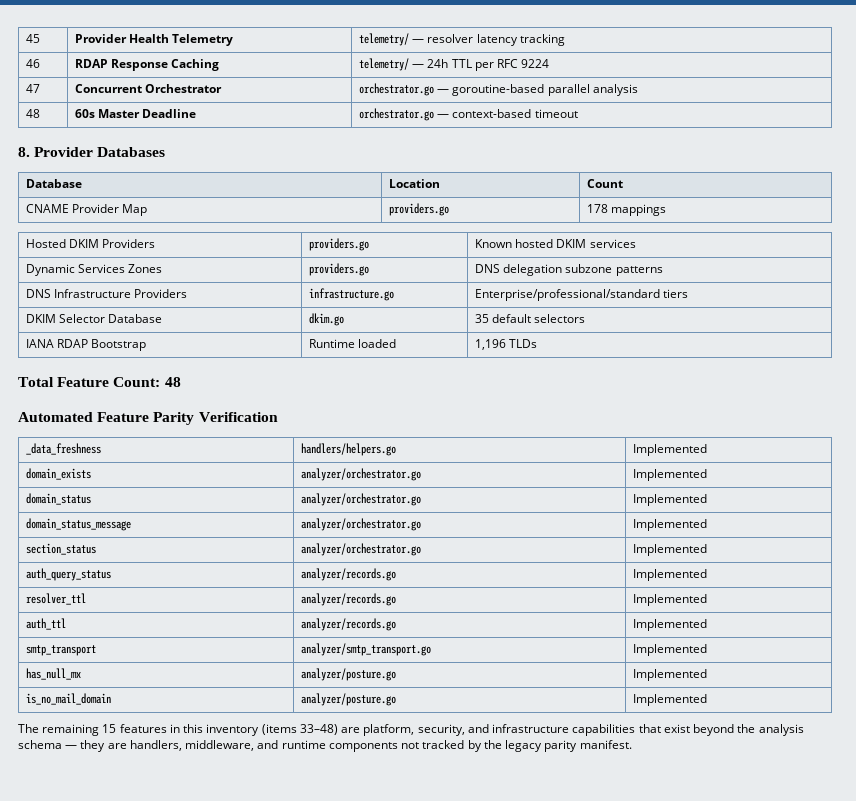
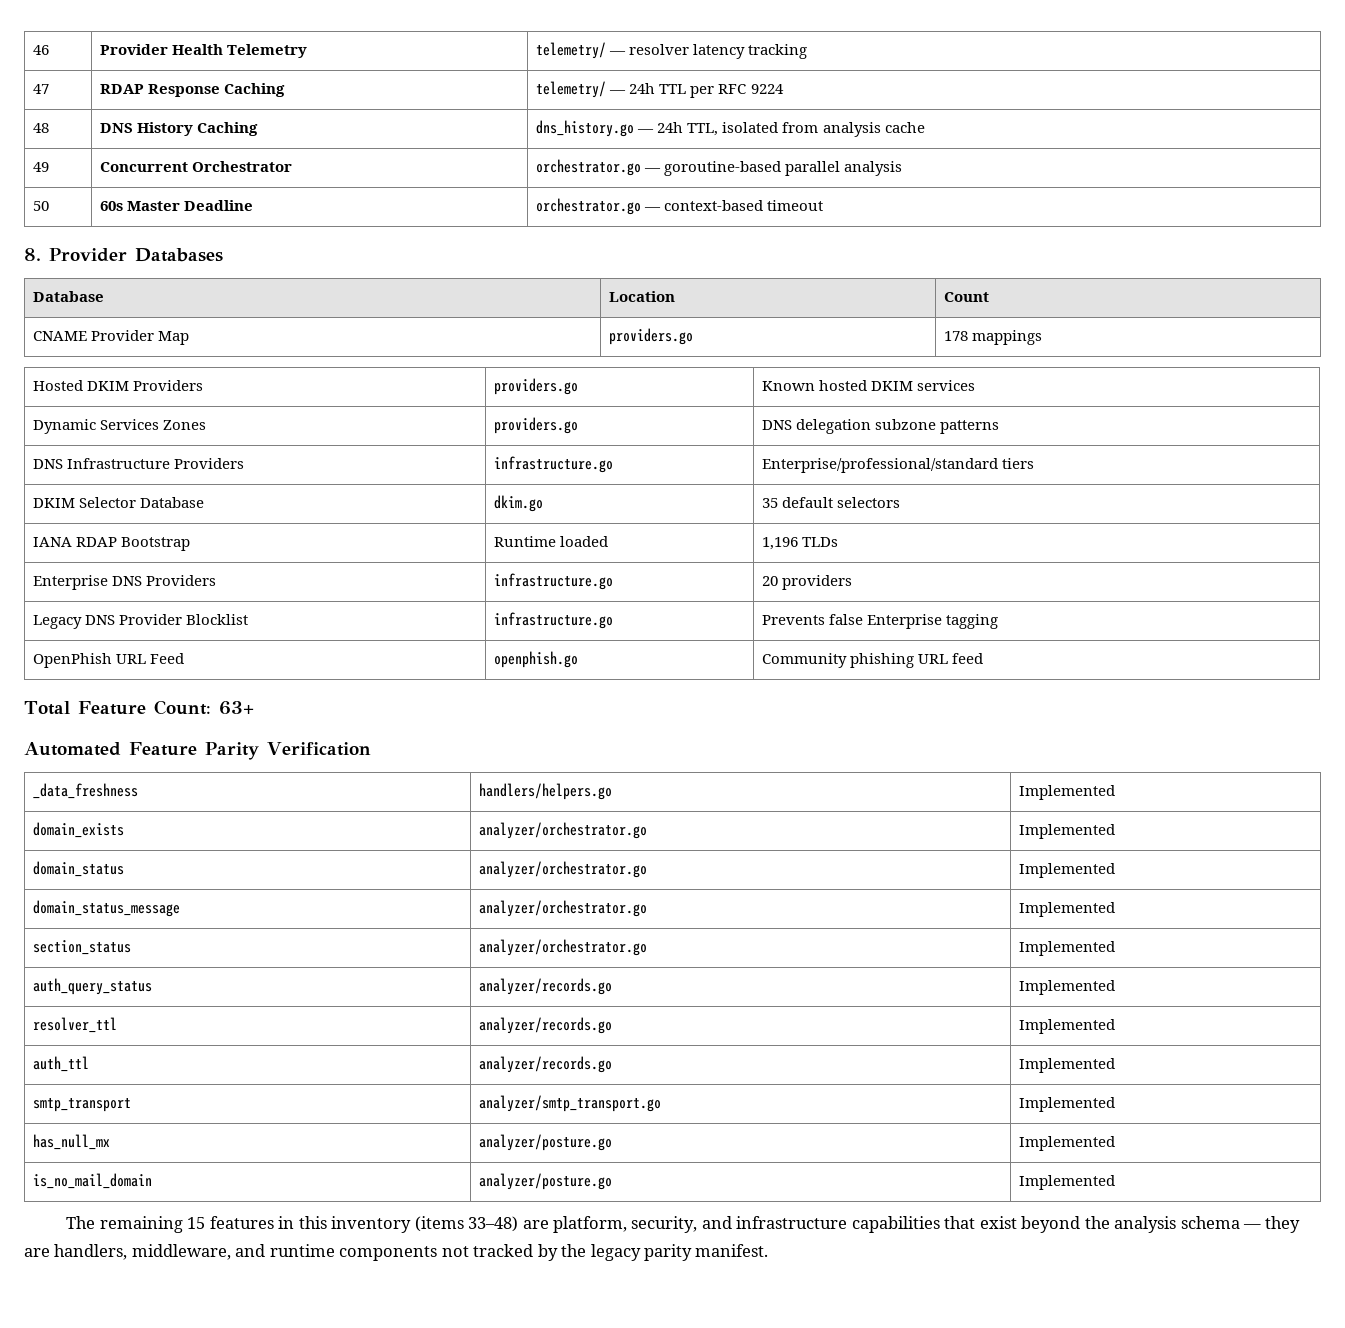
[25,34,40,43] 45 -> [33,45,50,55] 46
[25,59,40,68] 46 -> [33,84,50,94] 47
[25,84,40,93] 47 -> [33,123,50,133] [100,122,259,136] [536,120,925,137] [33,162,50,172] 48 | DNS History Caching | dns_history.go — 24h TTL, isolated from analysis cache // 49
[25,109,40,118] 48 -> [33,201,50,211] 50
(538, 343) none -> [33,575,217,590] [494,573,614,590] [762,575,853,590] [33,614,249,629] [494,612,614,629] [762,614,999,629] [33,653,185,668] [494,651,579,668] [762,653,984,668] // Enterprise DNS Providers | infrastructure.go | 20 providers // Legacy DNS Provider Blocklist | infrastructure.go | Prevents false Enterprise tagging // OpenPhish URL Feed | openphish.go | Community phishing URL feed
[164,377,181,387] 48 -> [218,701,254,715] 63+

